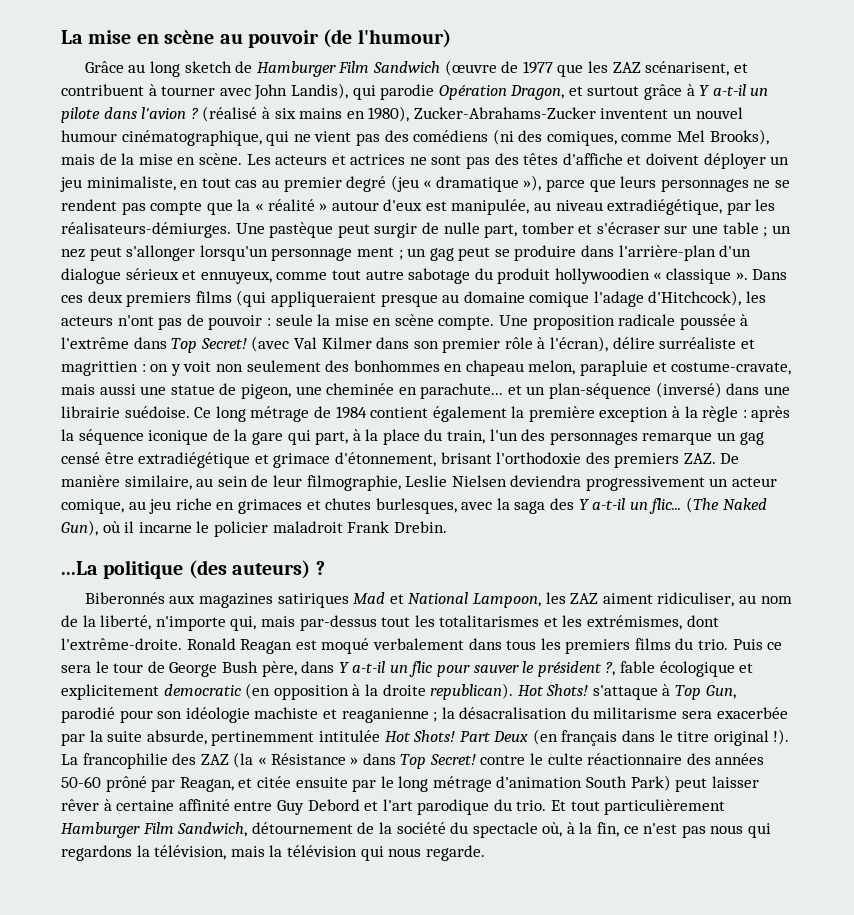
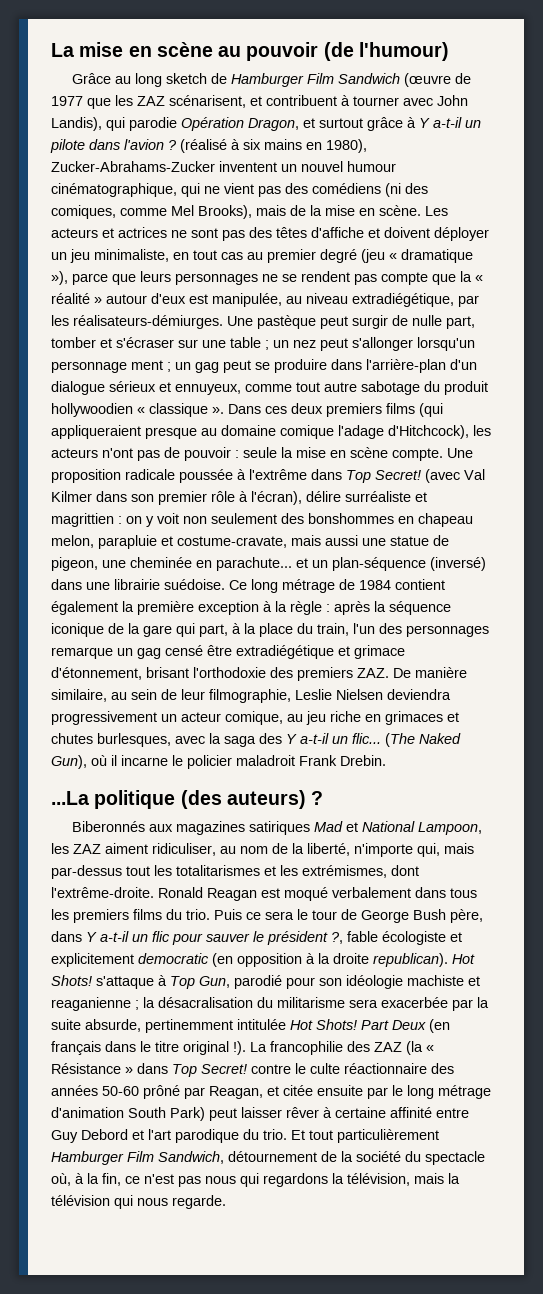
[353,360,440,372] bonhommes -> [308,513,394,524] bonshommes
[659,661,735,677] écologique -> [382,931,446,945] écologiste

